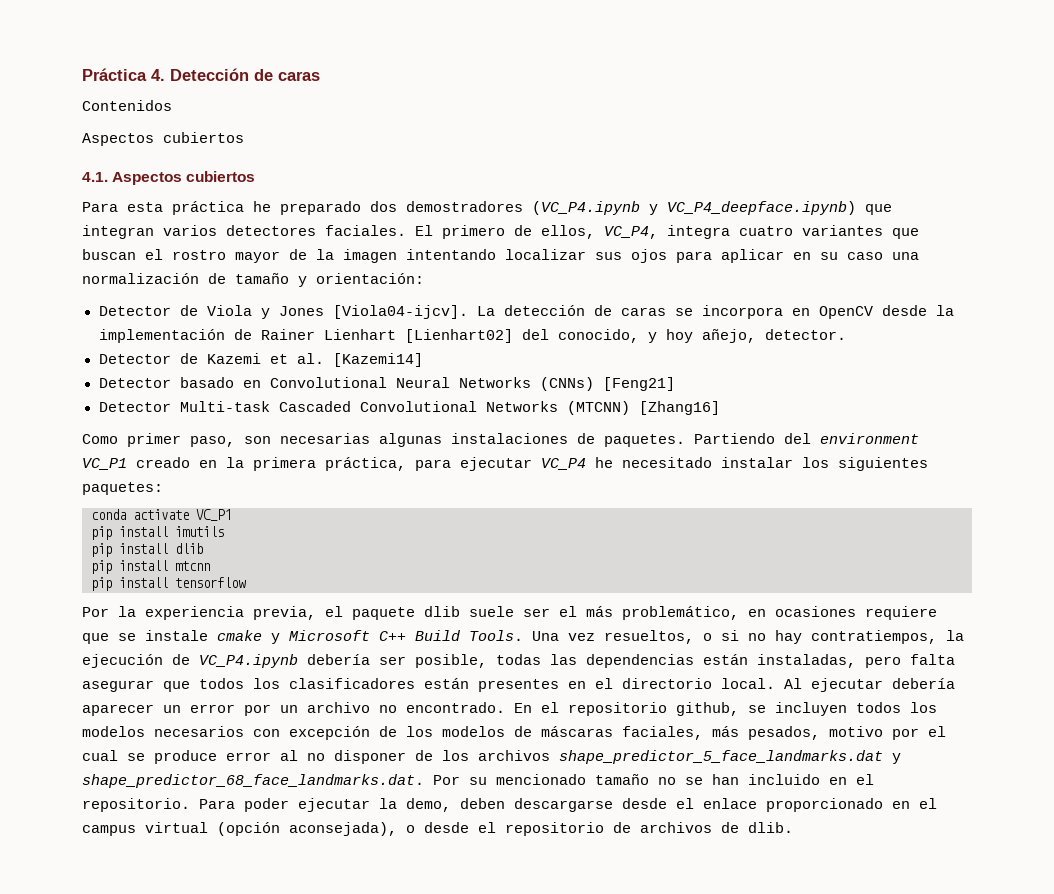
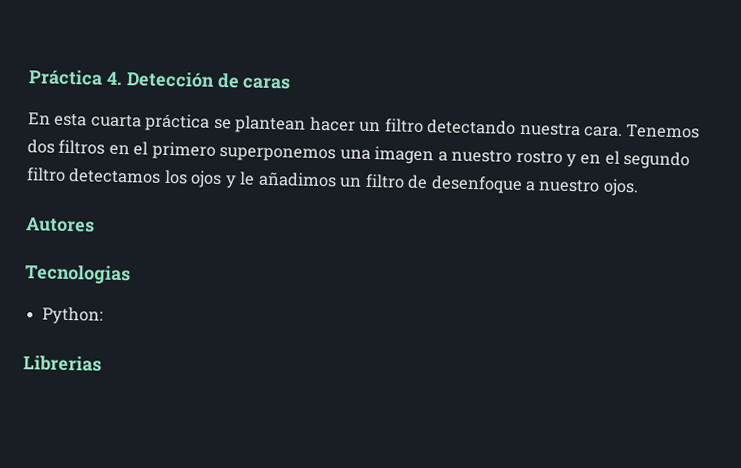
[82,100,172,111] [82,132,244,146] [82,171,256,185] [82,201,892,215] [82,225,919,239] [82,249,919,263] [82,273,424,287] [98,305,954,319] [98,329,846,343] [98,353,423,367] [98,377,675,391] [98,401,720,415] [82,433,919,447] [82,457,928,471] [82,482,163,495] [91,509,231,521] [91,526,224,540] [91,543,203,557] [91,560,210,574] [91,577,246,591] [82,606,937,620] [82,630,964,644] [82,654,955,668] [82,678,955,692] [82,702,937,716] [82,726,946,740] [82,750,901,764] [82,774,874,788] [82,798,937,812] [82,822,793,836] Contenidos // Aspectos cubiertos // 4.1. Aspectos cubiertos // Para esta práctica he preparado dos demostradores (VC_P4.ipynb y VC_P4_deepface.ipynb) que integran varios detectores faciales. El primero de ellos, VC_P4, integra cuatro variantes que buscan el rostro mayor de la imagen intentando localizar sus ojos para aplicar en su caso una normalización de tamaño y orientación: // Detector de Viola y Jones [Viola04-ijcv]. La detección de caras se incorpora en OpenCV desde la implementación de Rainer Lienhart [Lienhart02] del conocido, y hoy añejo, detector. // Detector de Kazemi et al. [Kazemi14] // Detector basado en Convolutional Neural Networks (CNNs) [Feng21] // Detector Multi-task Cascaded Convolutional Networks (MTCNN) [Zhang16] // Como primer paso, son necesarias algunas instalaciones de paquetes. Partiendo del environment VC_P1 creado en la primera práctica, para ejecutar VC_P4 he necesitado instalar los siguientes paquetes: // conda activate VC_P1 // pip install imutils // pip install dlib // pip install mtcnn // pip install tensorflow // Por la experiencia previa, el paquete dlib suele ser el más problemático, en ocasiones requiere que se instale cmake y Microsoft C++ Build Tools. Una vez resueltos, o si no hay contratiempos, la ejecución de VC_P4.ipynb debería ser posible, todas las dependencias están instaladas, pero falta asegurar que todos los clasificadores están presentes en el directorio local. Al ejecutar debería aparecer un error por un archivo no encontrado. En el repositorio github, se incluyen todos los modelos necesarios con excepción de los modelos de máscaras faciales, más pesados, motivo por el cual se produce error al no disponer de los archivos shape_predictor_5_face_landmarks.dat y shape_predictor_68_face_landmarks.dat. Por su mencionado tamaño no se han incluido en el repositorio. Para poder ejecutar la demo, deben descargarse desde el enlace proporcionado en el campus virtual (opción aconsejada), o desde el repositorio de archivos de dlib. -> [28,112,701,139] [27,139,691,170] [26,167,639,197] [25,217,95,233] [24,264,131,285] [42,306,104,325] [23,355,102,372] En esta cuarta práctica se plantean hacer un filtro detectando nuestra cara. Tenemos dos filtros en el primero superponemos una imagen a nuestro rostro y en el segundo filtro detectamos los ojos y le añadimos un filtro de desenfoque a nuestro ojos. // Autores // Tecnologias // Python: // Librerias

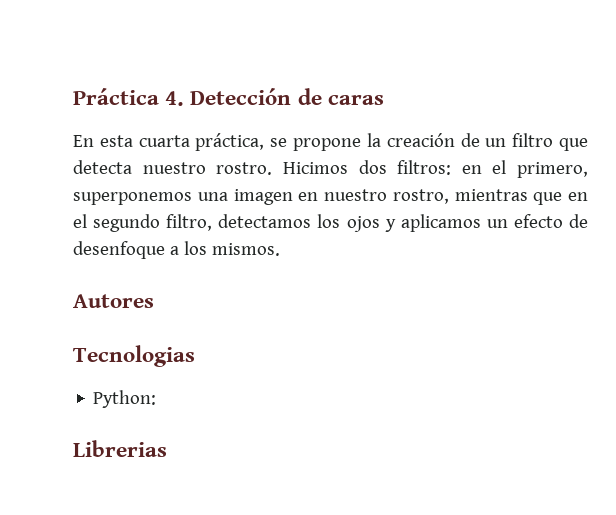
[145,113,701,139] [27,139,216,160] práctica se plantean hacer un filtro detectando nuestra cara. Tenemos dos filtros en el primero -> [195,133,588,151] [73,160,588,178] práctica, se propone la creación de un filtro que detecta nuestro rostro. Hicimos dos filtros: en el primero,
[437,149,578,168] a nuestro rostro y -> [298,189,563,205] en nuestro rostro, mientras que
[26,167,66,182] filtro -> [166,214,213,231] filtro,
[239,171,405,189] le añadimos un filtro -> [400,214,563,232] aplicamos un efecto
[538,178,639,197] nuestro ojos. -> [183,241,280,256] los mismos.

